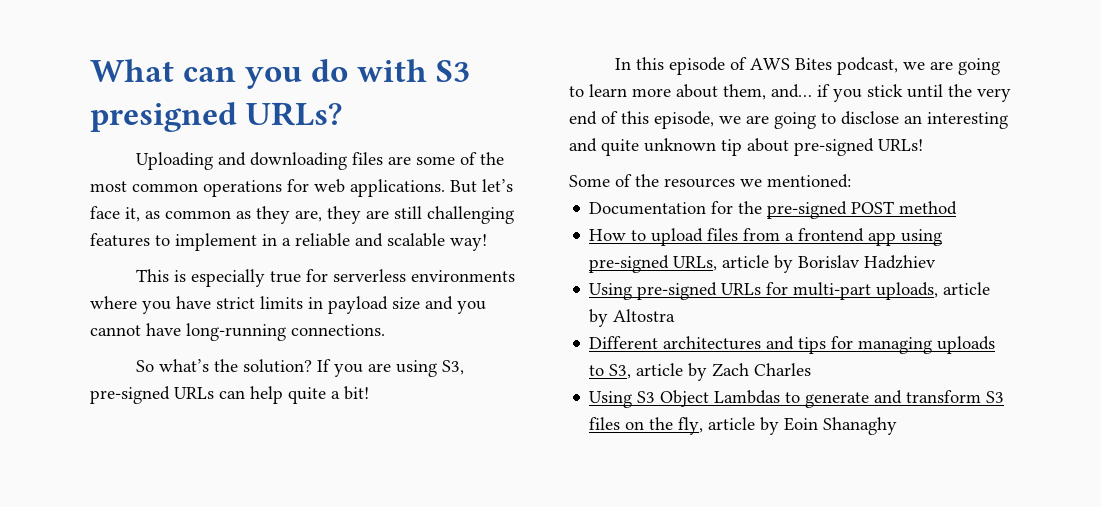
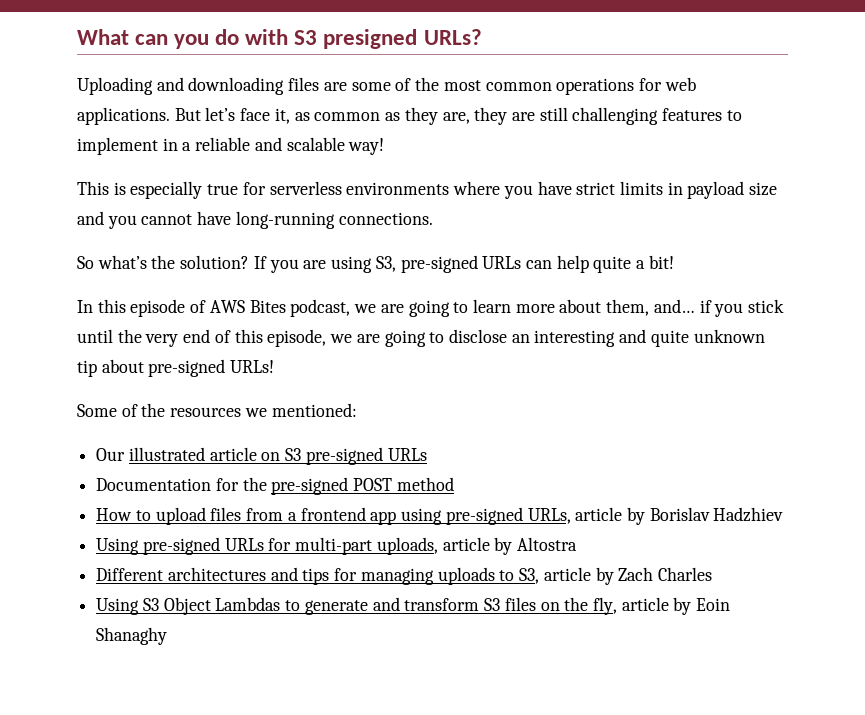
(851, 181) none -> [96,447,427,465] // Our illustrated article on S3 pre-signed URLs

